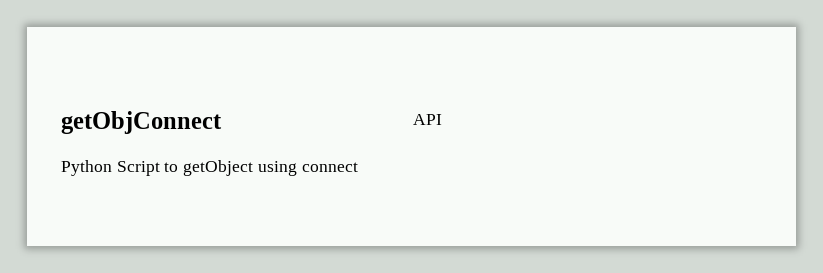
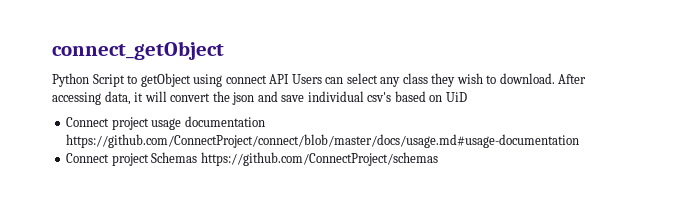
[61,111,222,134] getObjConnect -> [52,41,224,60] connect_getObject
(442, 119) none -> [291,73,587,87] [52,91,467,105] [66,116,265,130] [66,134,580,148] [66,152,438,166] Users can select any class they wish to download. After accessing data, it will convert the json and save individual csv's based on UiD // Connect project usage documentation https://github.com/ConnectProject/connect/blob/master/docs/usage.md#usage-documentation // Connect project Schemas https://github.com/ConnectProject/schemas

